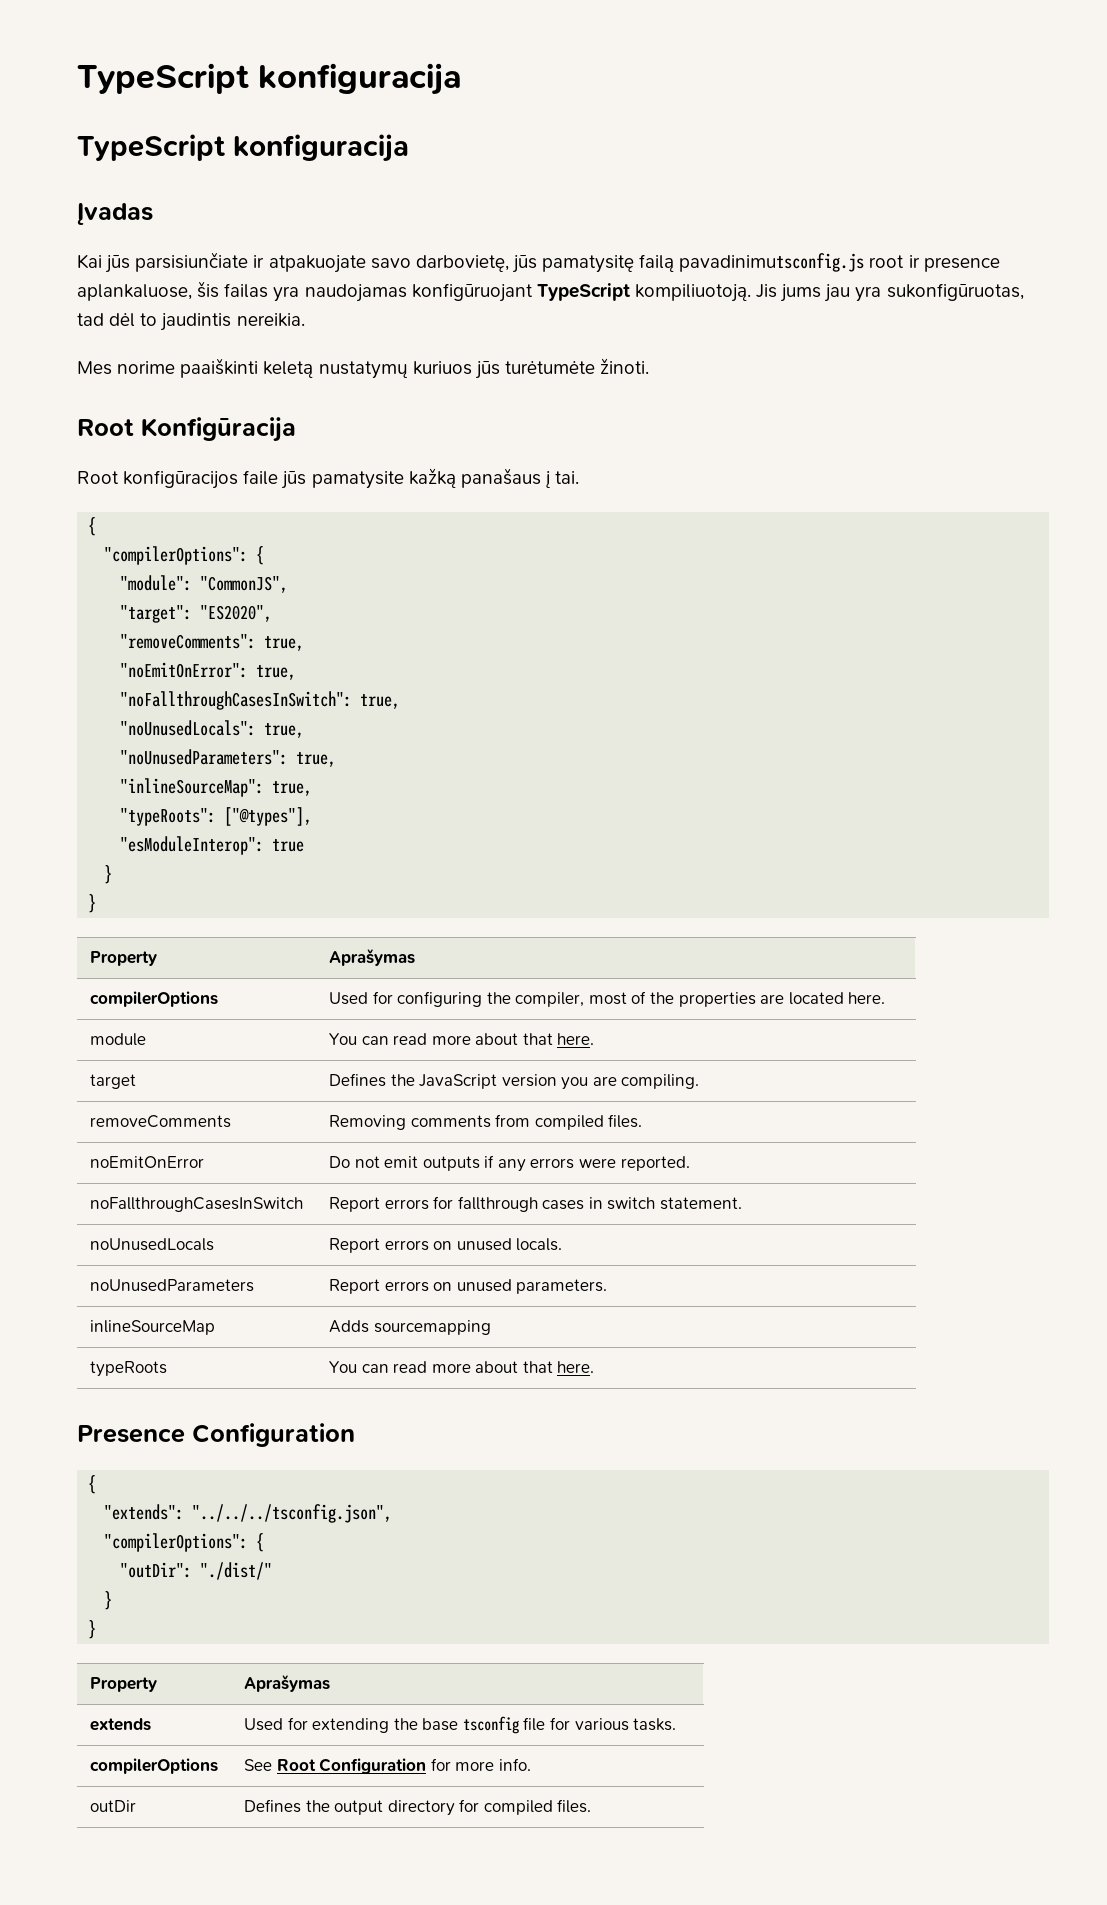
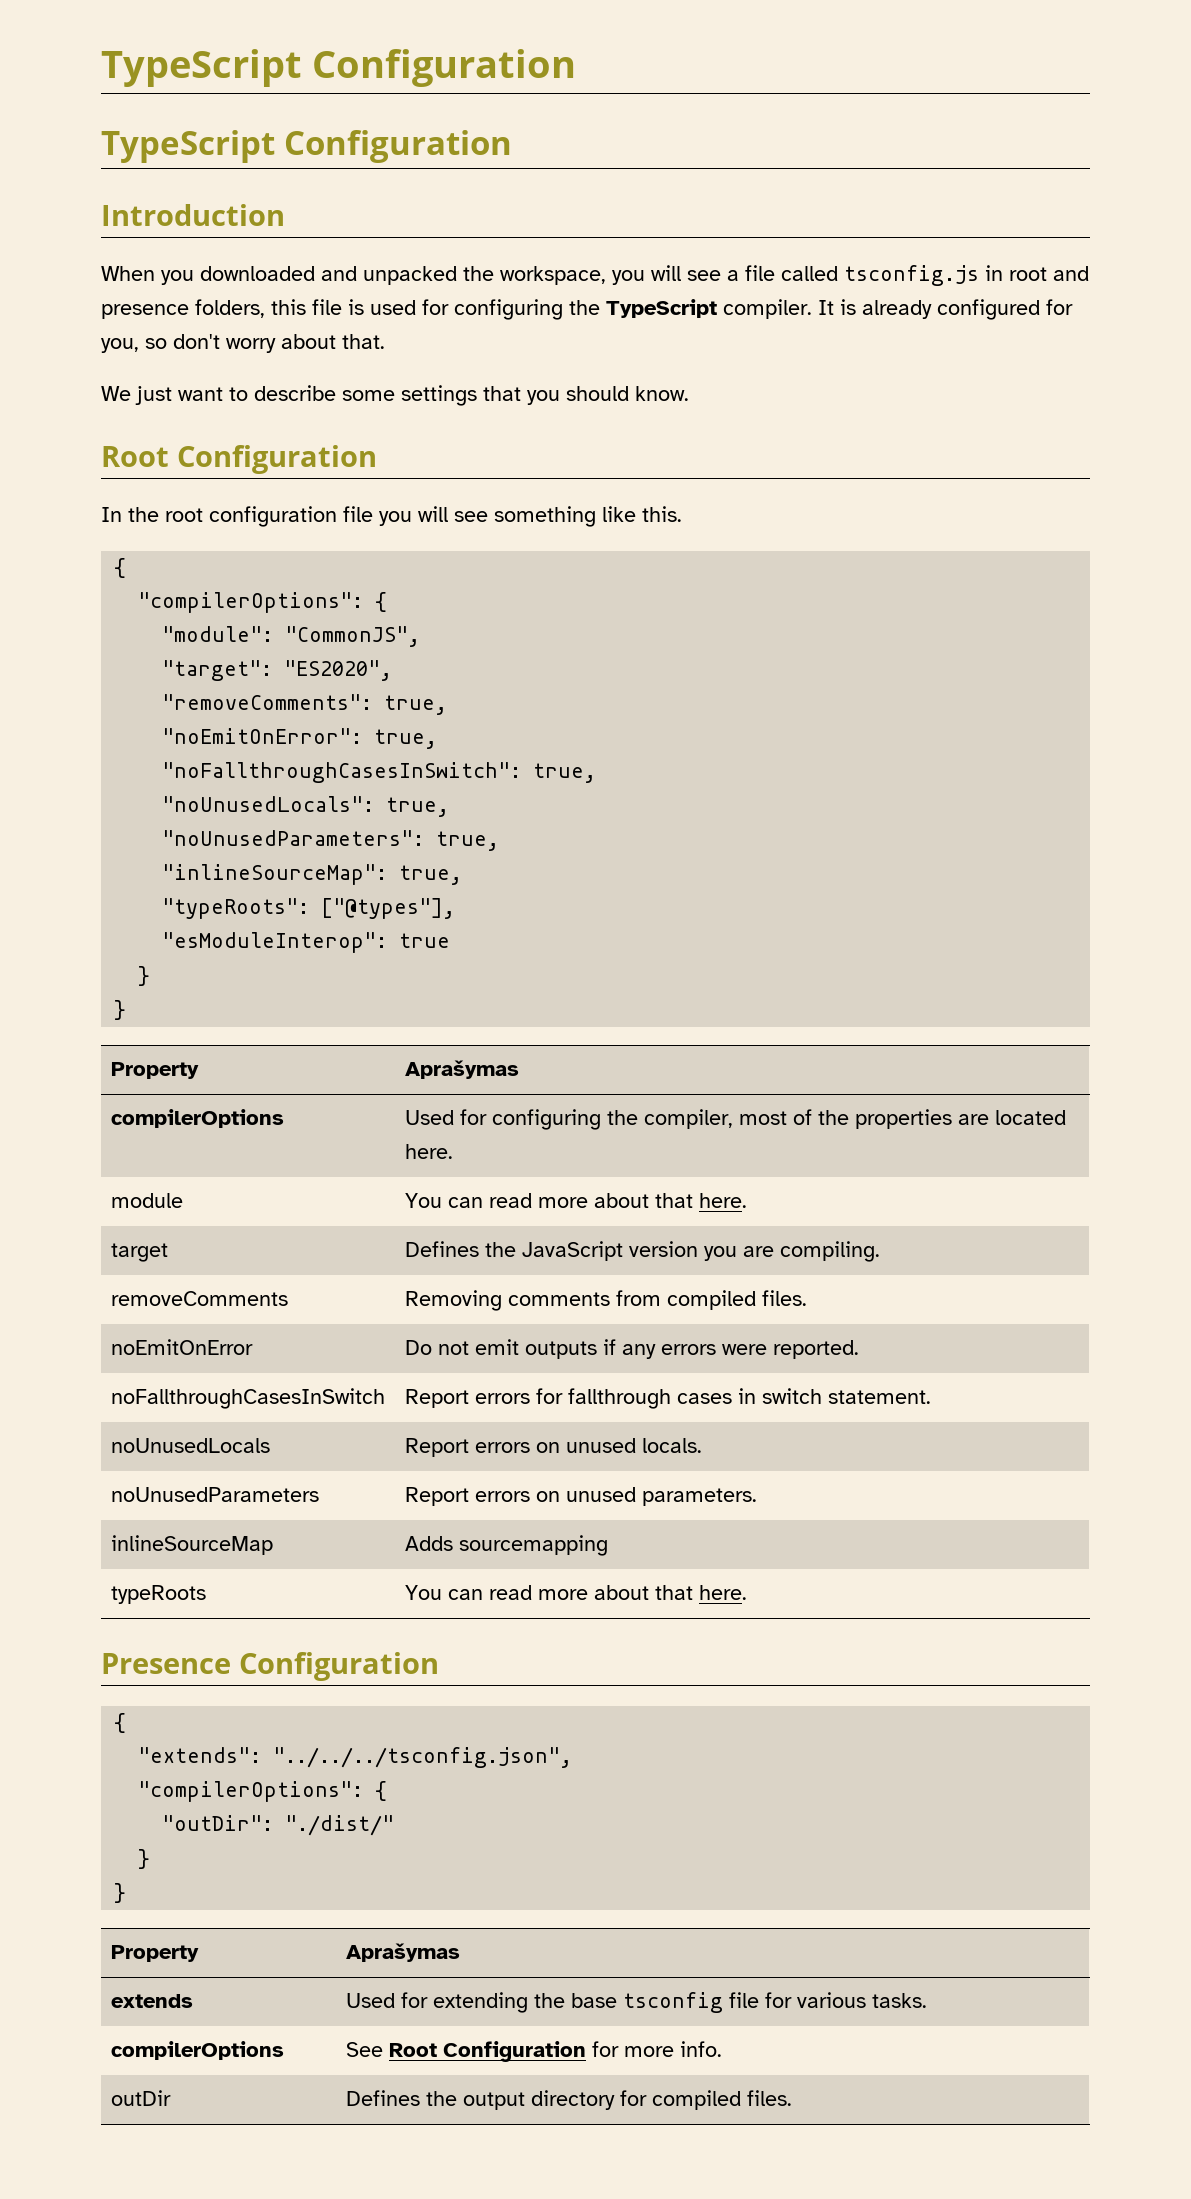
[77,63,462,95] [77,134,409,162] [77,203,153,225] [77,252,1000,273] [77,281,1024,302] [77,313,305,331] [77,358,650,379] [77,417,296,442] [77,468,580,489] TypeScript konfiguracija // TypeScript konfiguracija // Įvadas // Kai jūs parsisiunčiate ir atpakuojate savo darbovietę, jūs pamatysitę failą pavadinimutsconfig.js root ir presence aplankaluose, šis failas yra naudojamas konfigūruojant TypeScript kompiliuotoją. Jis jums jau yra sukonfigūruotas, tad dėl to jaudintis nereikia. // Mes norime paaiškinti keletą nustatymų kuriuos jūs turėtumėte žinoti. // Root Konfigūracija // Root konfigūracijos faile jūs pamatysite kažką panašaus į tai. -> [101,49,577,87] [101,130,512,163] [101,204,285,226] [101,265,1089,286] [101,299,1073,320] [101,334,385,353] [101,385,689,406] [101,445,377,474] [101,506,682,527] TypeScript Configuration // TypeScript Configuration // Introduction // When you downloaded and unpacked the workspace, you will see a file called tsconfig.js in root and presence folders, this file is used for configuring the TypeScript compiler. It is already configured for you, so don't worry about that. // We just want to describe some settings that you should know. // Root Configuration // In the root configuration file you will see something like this.

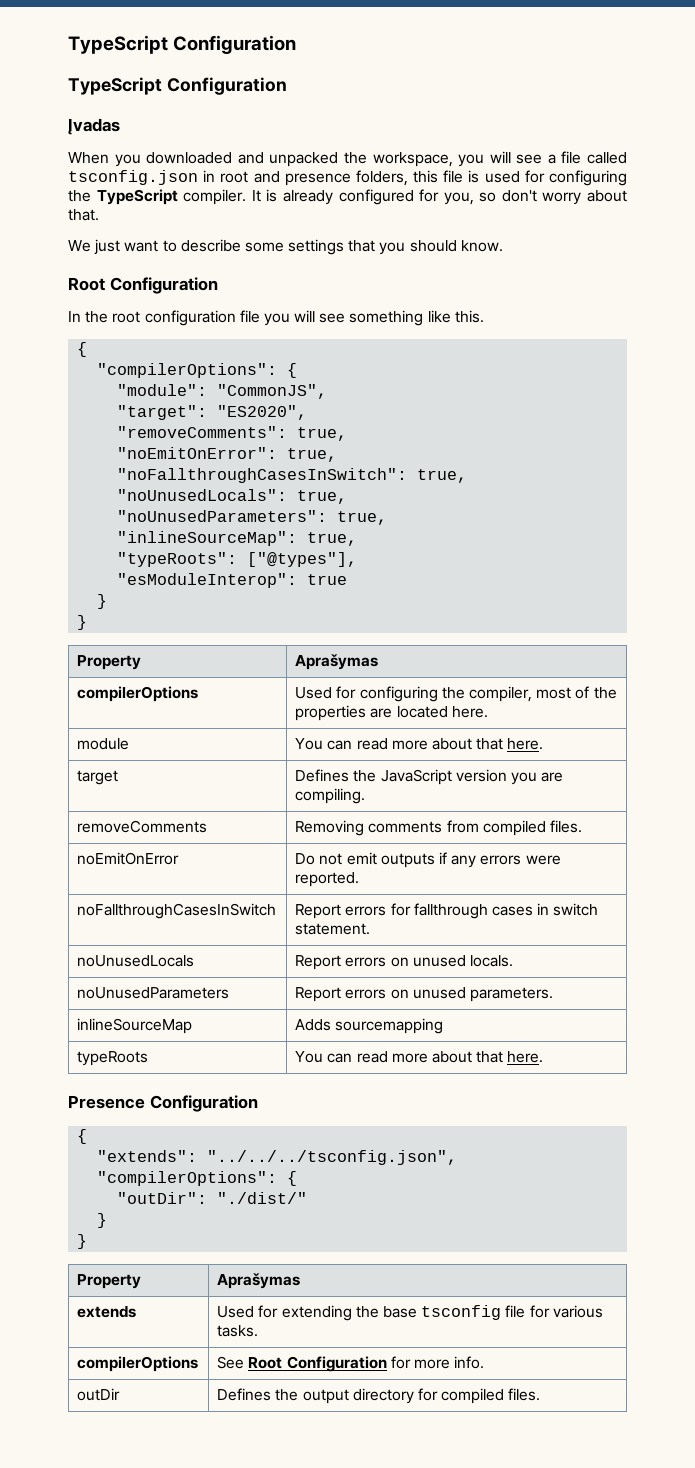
[101,204,285,226] Introduction -> [68,118,120,135] Įvadas
[844,265,979,286] tsconfig.js -> [68,170,198,185] tsconfig.json

